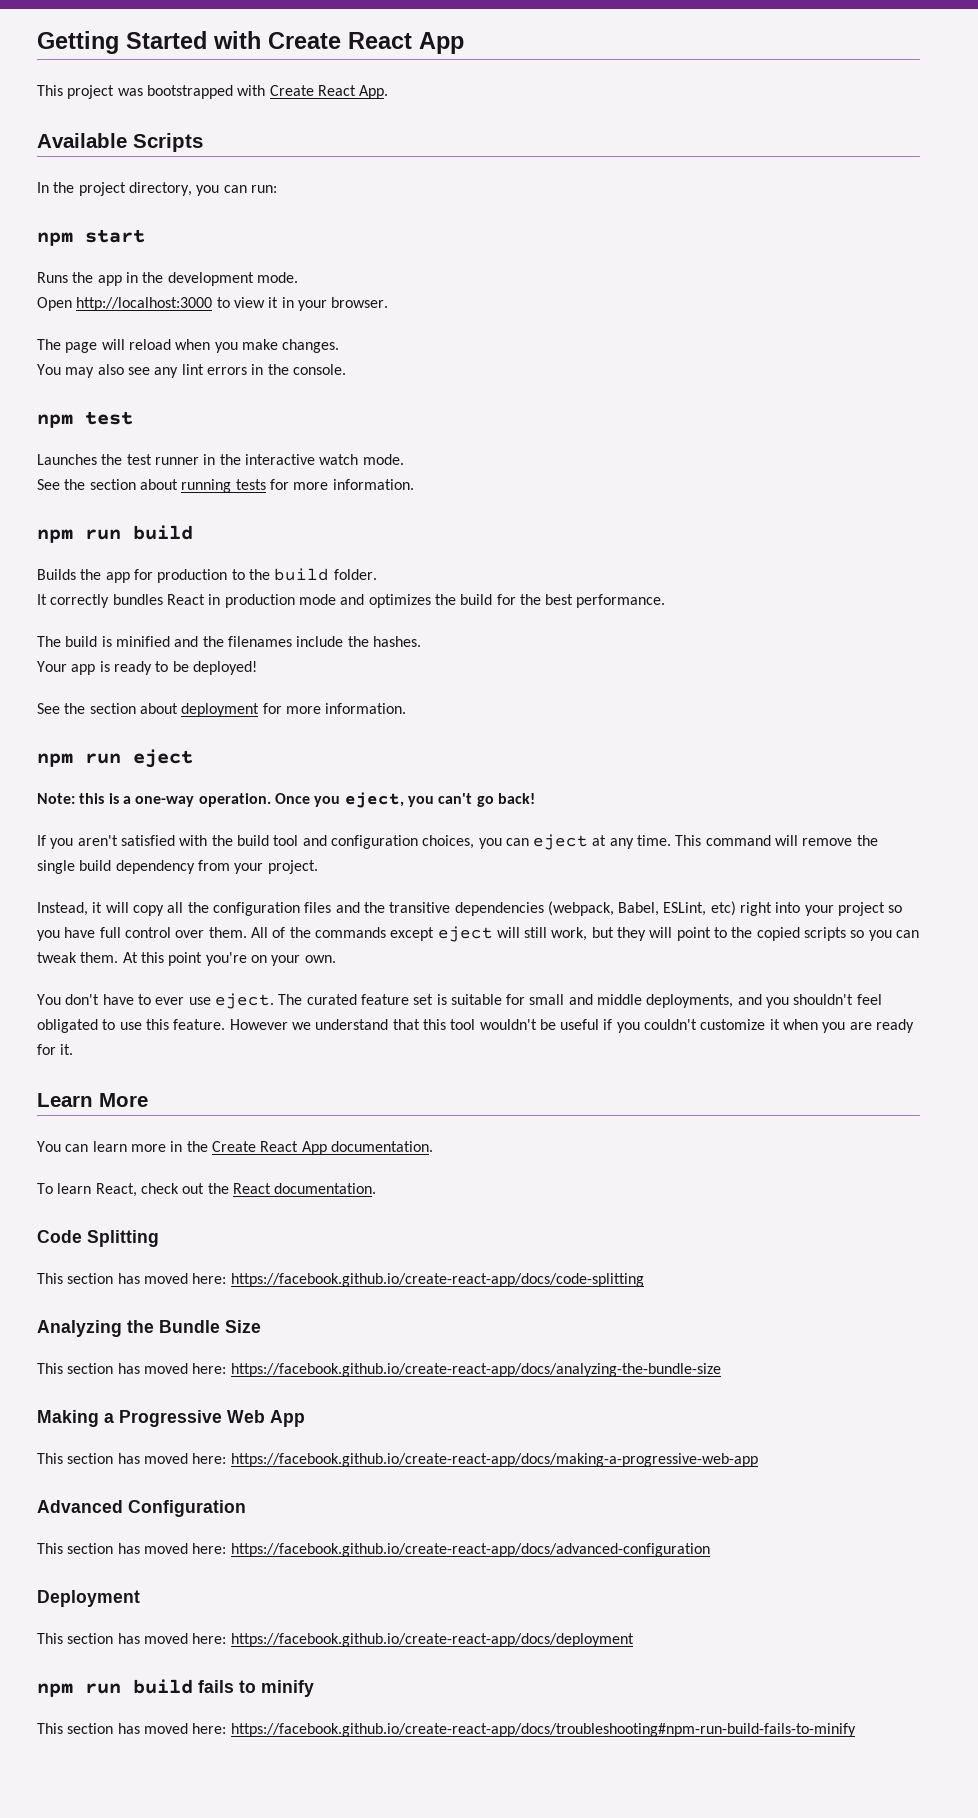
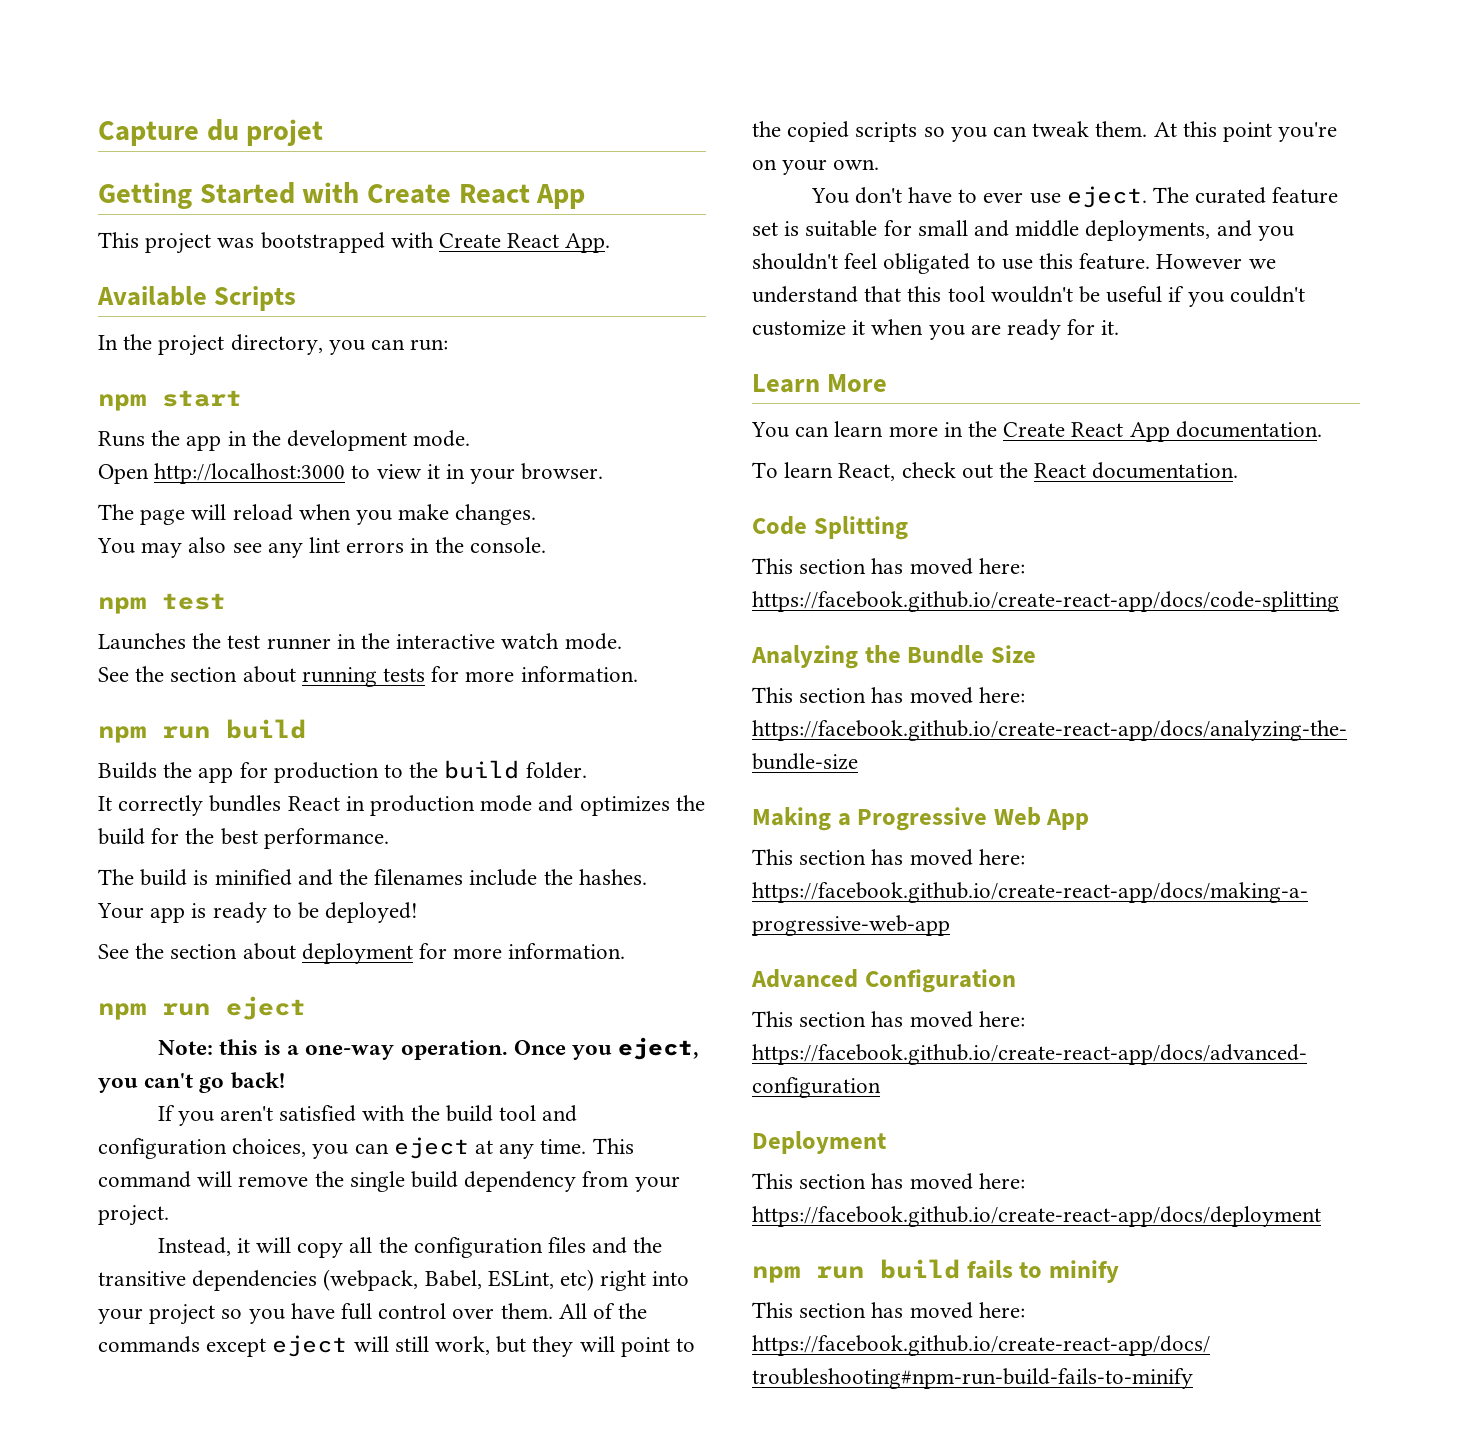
(37, 42) none -> [98,119,324,146] Capture du projet //

